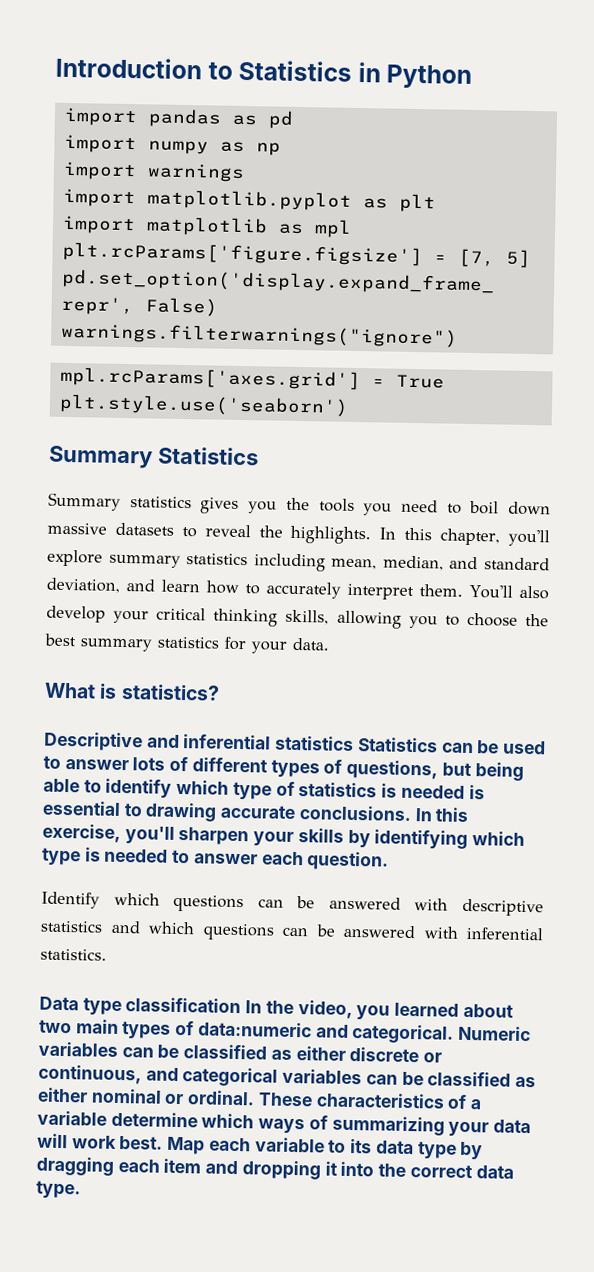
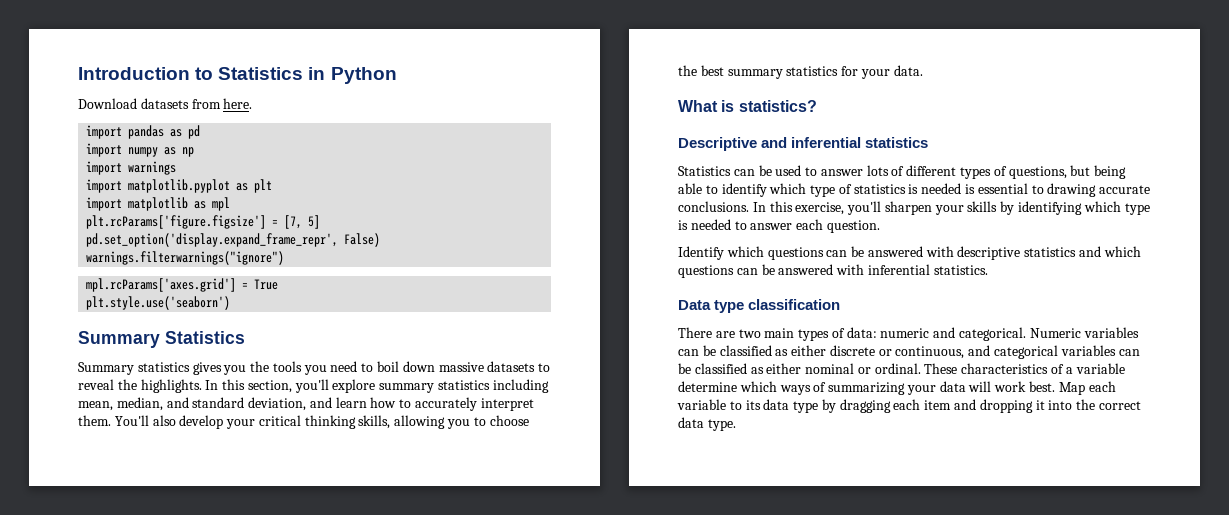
(473, 76) none -> [78,98,253,109] // Download datasets from here.
[440,528,501,546] chapter, -> [247,380,292,393] section,
(355, 743) none -> (929, 142) //
[245,1000,514,1020] In the video, you learned about -> [678,327,735,338] // There are
[197,1021,312,1038] data:numeric -> [846,327,930,338] data: numeric

